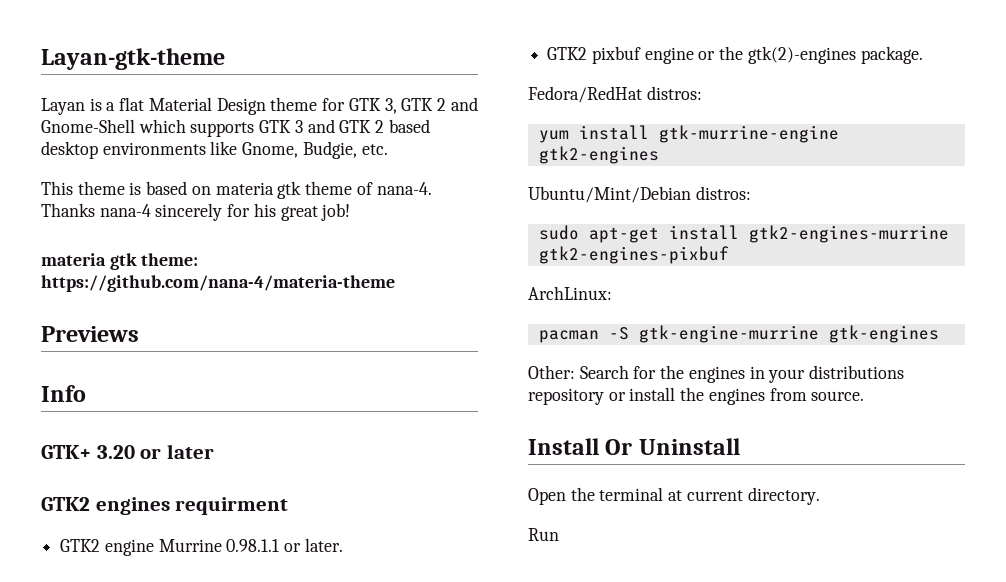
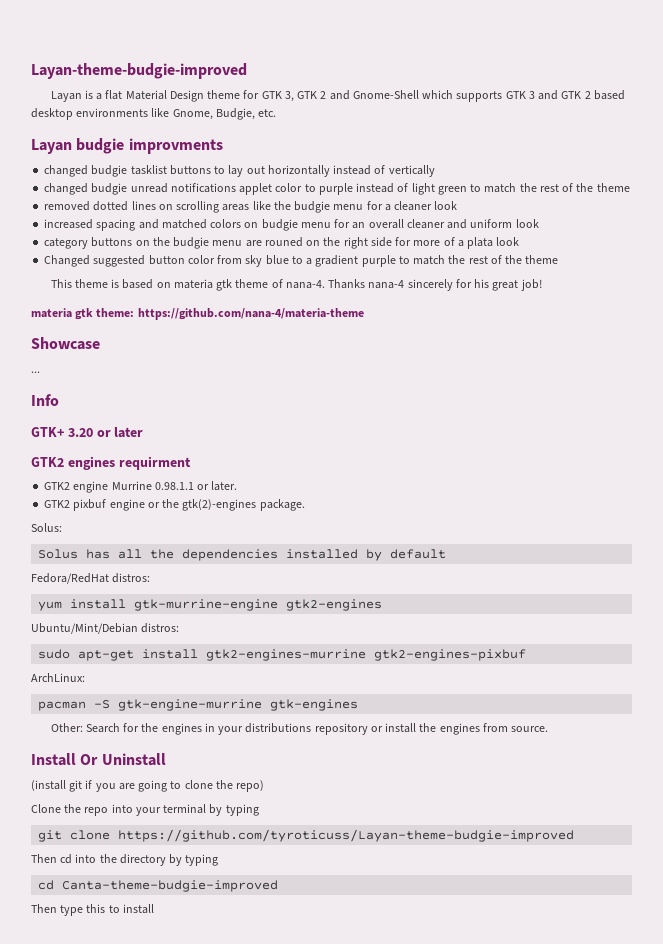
[41,48,225,70] Layan-gtk-theme -> [31,63,247,79] Layan-theme-budgie-improved
(388, 149) none -> [31,138,223,154] [44,165,435,177] [44,183,630,195] [44,201,458,213] [44,219,539,231] [44,237,520,249] [44,255,559,267] // Layan budgie improvments // changed budgie tasklist buttons to lay out horizontally instead of vertically // changed budgie unread notifications applet color to purple instead of light green to match the rest of the theme // removed dotted lines on scrolling areas like the budgie menu for a cleaner look // increased spacing and matched colors on budgie menu for an overall cleaner and uniform look // category buttons on the budgie menu are rouned on the right side for more of a plata look // Changed suggested button color from sky blue to a gradient purple to match the rest of the theme
[41,326,139,342] Previews -> [31,337,100,350] [31,371,40,373] Showcase // ...
(923, 55) none -> [31,523,62,532] [38,549,447,561] // Solus: // Solus has all the dependencies installed by default
[528,487,820,505] [528,528,559,541] Open the terminal at current directory. // Run -> [31,780,265,792] [31,804,259,816] [38,829,575,842] [31,854,219,866] [38,880,279,892] [31,904,154,916] (install git if you are going to clone the repo) // Clone the repo into your terminal by typing // git clone https://github.com/tyroticuss/Layan-theme-budgie-improved // Then cd into the directory by typing // cd Canta-theme-budgie-improved // Then type this to install

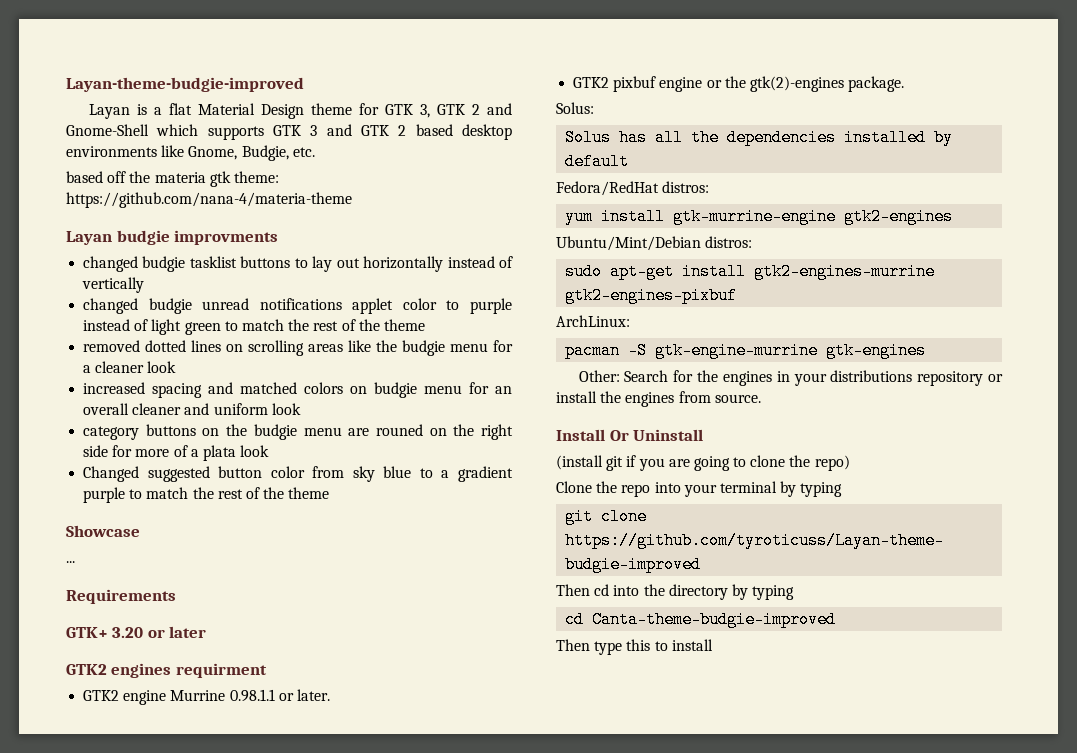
(277, 113) none -> [66,171,279,187] [66,192,352,208] // based off the materia gtk theme: https://github.com/nana-4/materia-theme
[50,279,542,291] [31,308,364,320] // This theme is based on materia gtk theme of nana-4. Thanks nana-4 sincerely for his great job! // materia gtk theme: https://github.com/nana-4/materia-theme -> (330, 493) none
[31,394,59,406] Info -> [66,589,176,604] Requirements

